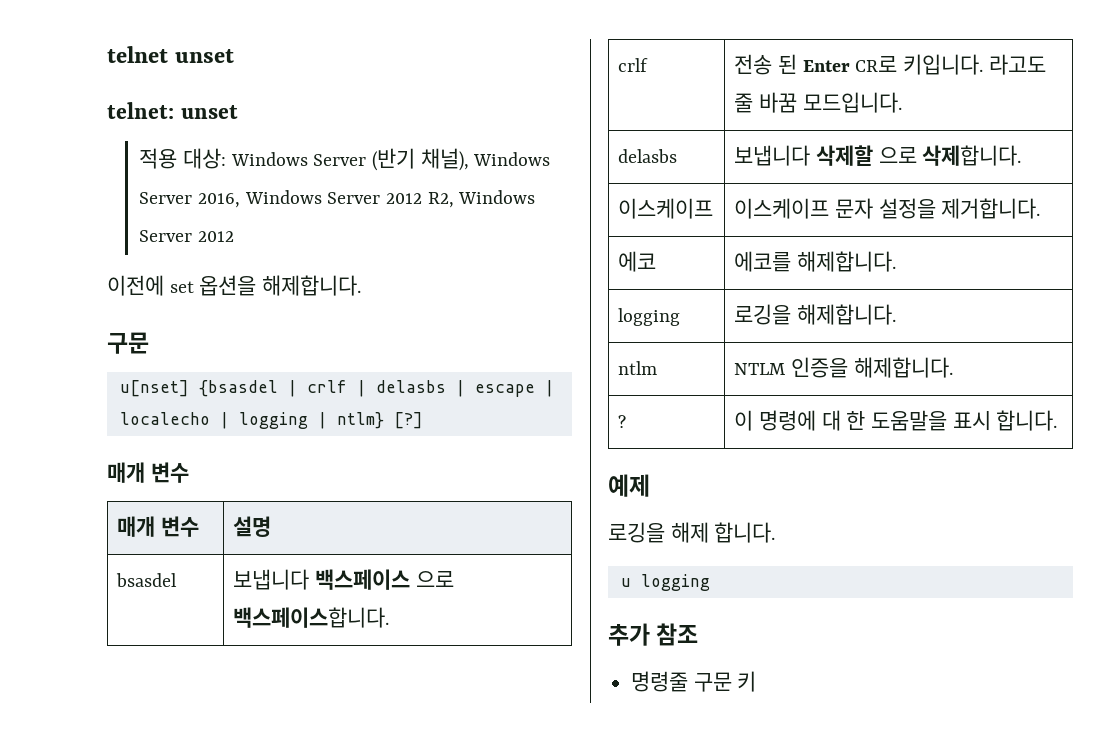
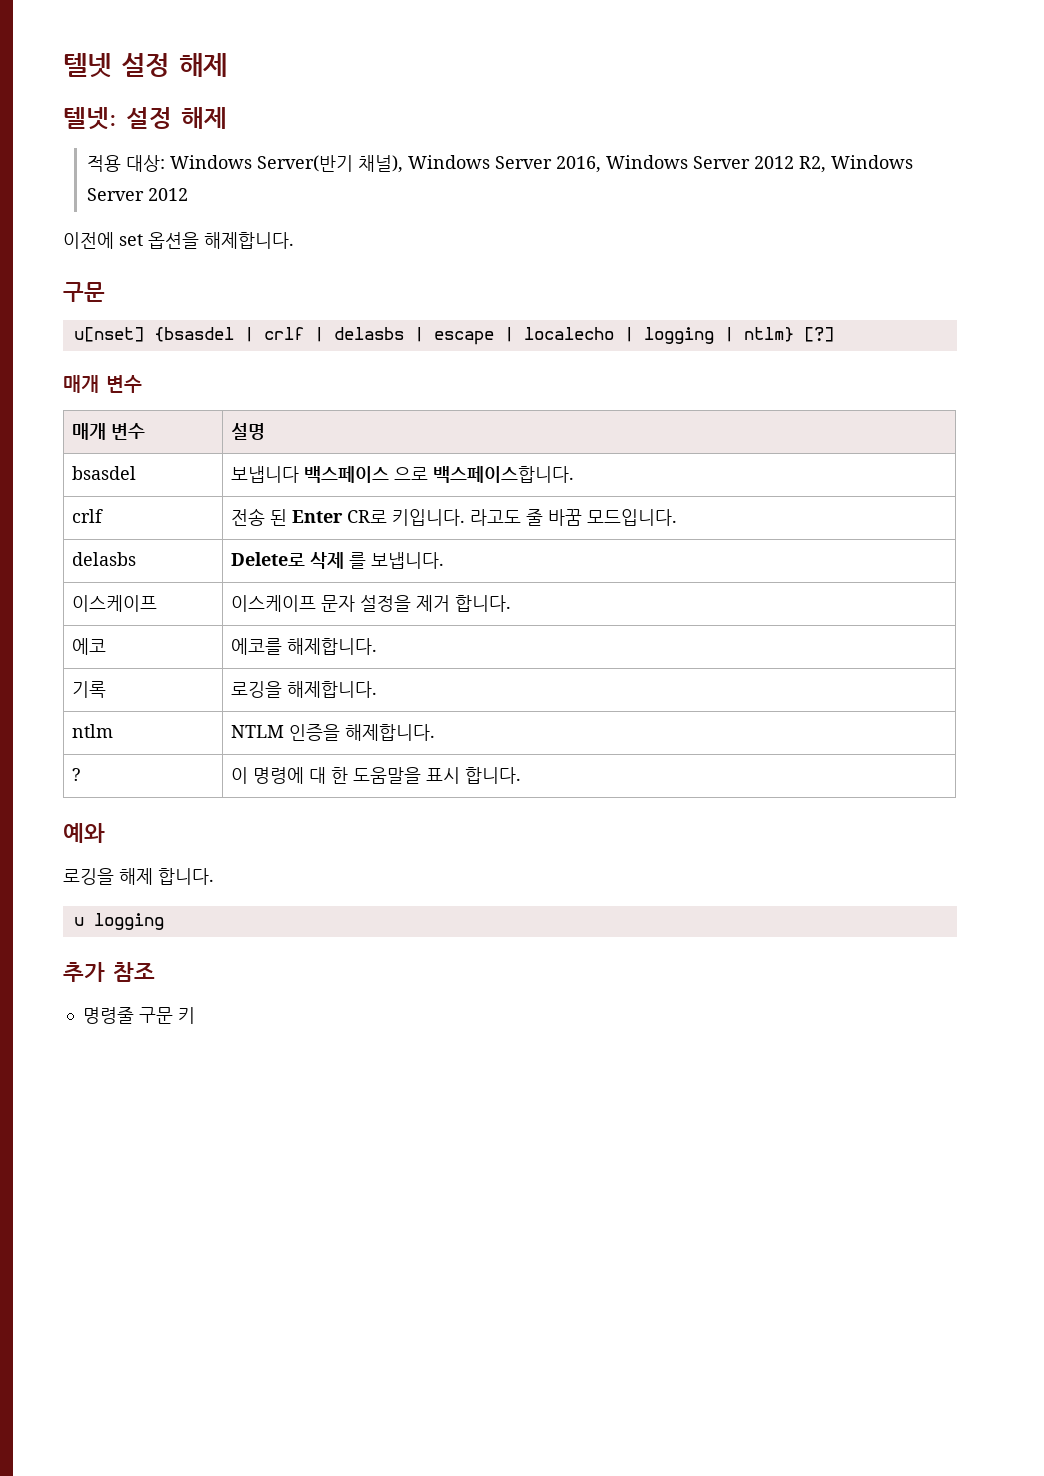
[107,46,234,63] [107,102,238,119] telnet unset // telnet: unset -> [63,53,227,78] [63,107,227,130] 텔넷 설정 해제 // 텔넷: 설정 해제
[313,148,416,171] Server (반기 -> [256,155,353,172] Server(반기
[734,145,1022,166] 보냅니다 삭제할 으로 삭제합니다. -> [230,552,444,569] Delete로 삭제 를 보냅니다.
[941,198,1041,219] 제거합니다. -> [415,595,511,612] 제거 합니다.
[618,308,681,326] logging -> [71,681,106,698] 기록
[608,474,650,497] 예제 -> [63,823,105,843] 예와

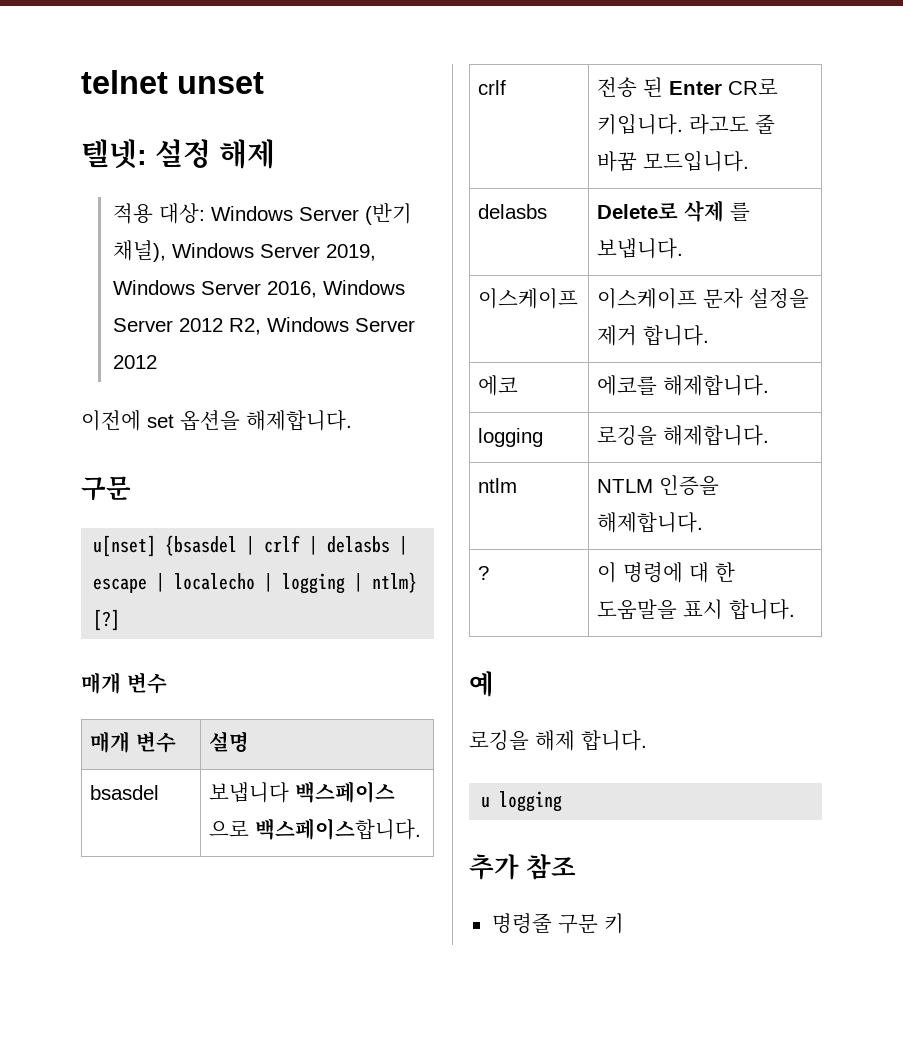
[63,53,227,78] 텔넷 설정 해제 -> [81,70,264,94] telnet unset
[256,155,353,172] Server(반기 -> [298,203,412,225] Server (반기
(552, 162) none -> [325,244,376,261] [112,280,261,295] 2019, Windows Server
[71,681,106,698] 기록 -> [478,428,544,447] logging
[63,823,105,843] 예와 -> [469,671,494,697] 예

